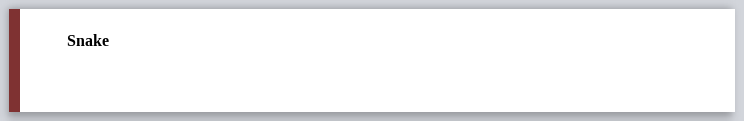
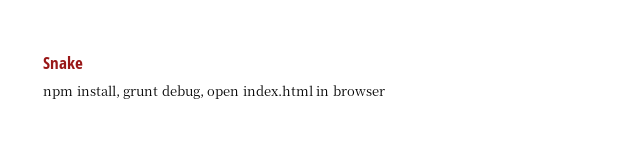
(109, 40) none -> [43,85,385,99] // npm install, grunt debug, open index.html in browser

